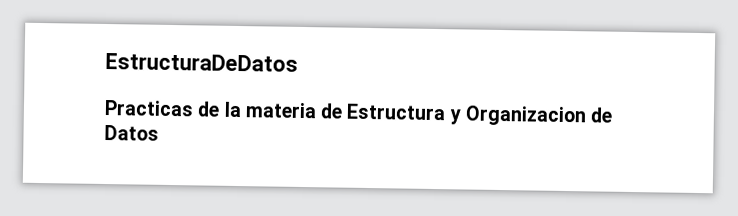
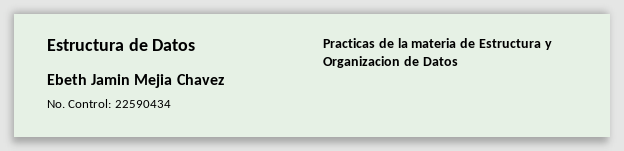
[105,52,298,72] EstructuraDeDatos -> [47,38,196,51] [47,74,224,88] [47,99,171,108] Estructura de Datos // Ebeth Jamin Mejia Chavez // No. Control: 22590434

